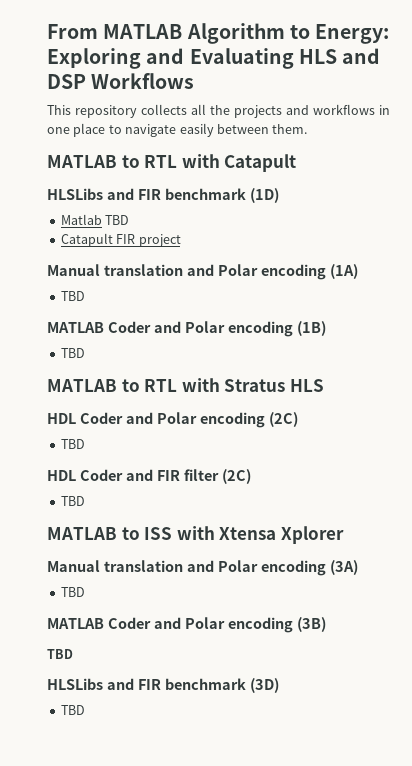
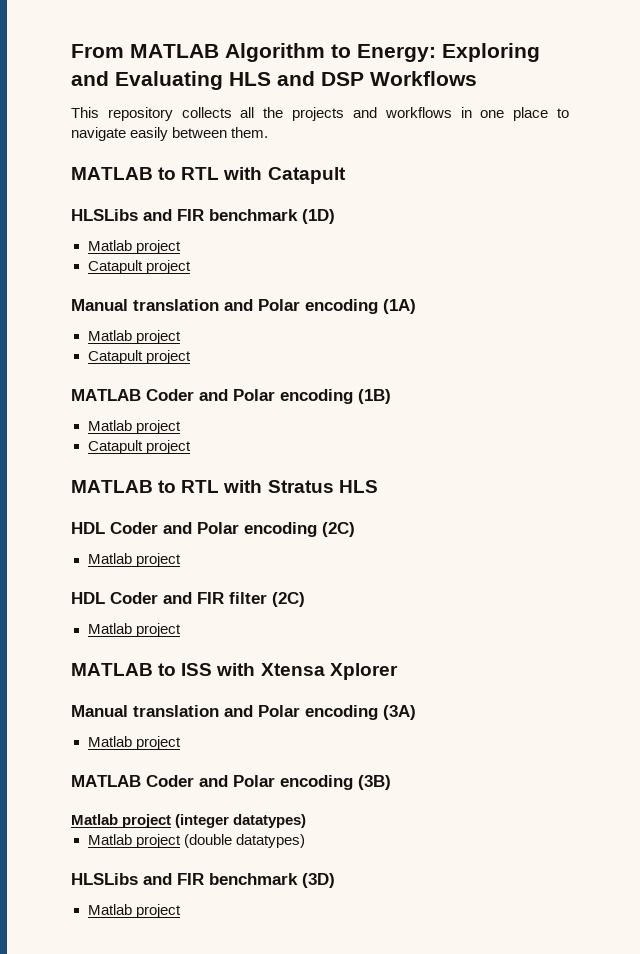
[105,215,130,225] [60,233,136,247] TBD // Catapult FIR -> [135,240,181,254] [87,260,143,274] project // Catapult
[60,291,85,301] TBD -> [87,330,181,344] [87,350,191,364] Matlab project // Catapult project
[60,348,85,358] TBD -> [87,420,181,434] [87,440,191,454] Matlab project // Catapult project
[60,439,85,449] TBD -> [87,553,181,567] Matlab project
[60,496,85,506] TBD -> [87,623,181,637] Matlab project
[60,587,85,597] TBD -> [87,736,181,750] Matlab project
[47,649,73,659] TBD -> [71,814,307,828] [87,834,305,848] Matlab project (integer datatypes) // Matlab project (double datatypes)
[60,705,85,715] TBD -> [87,904,181,918] Matlab project

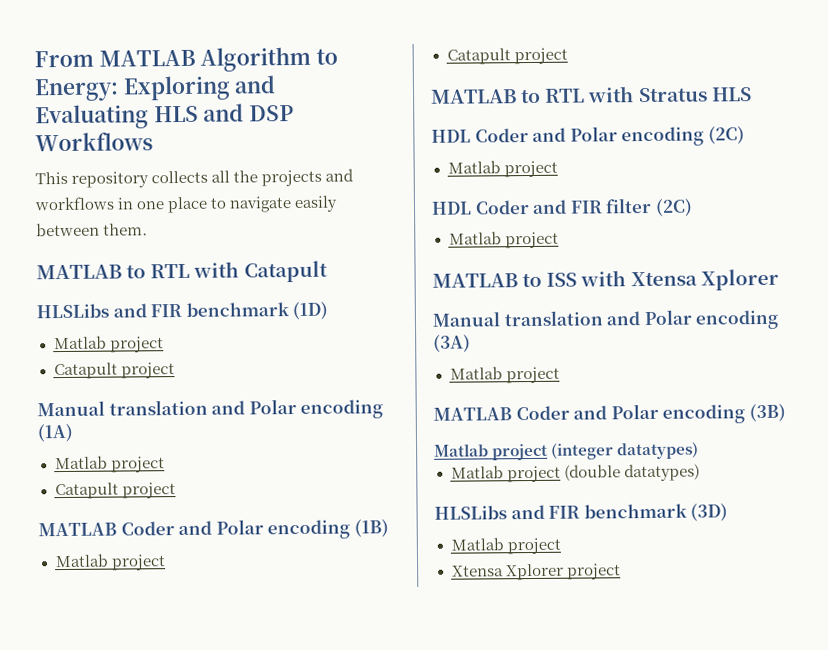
(181, 911) none -> [451,563,621,581] // Xtensa Xplorer project

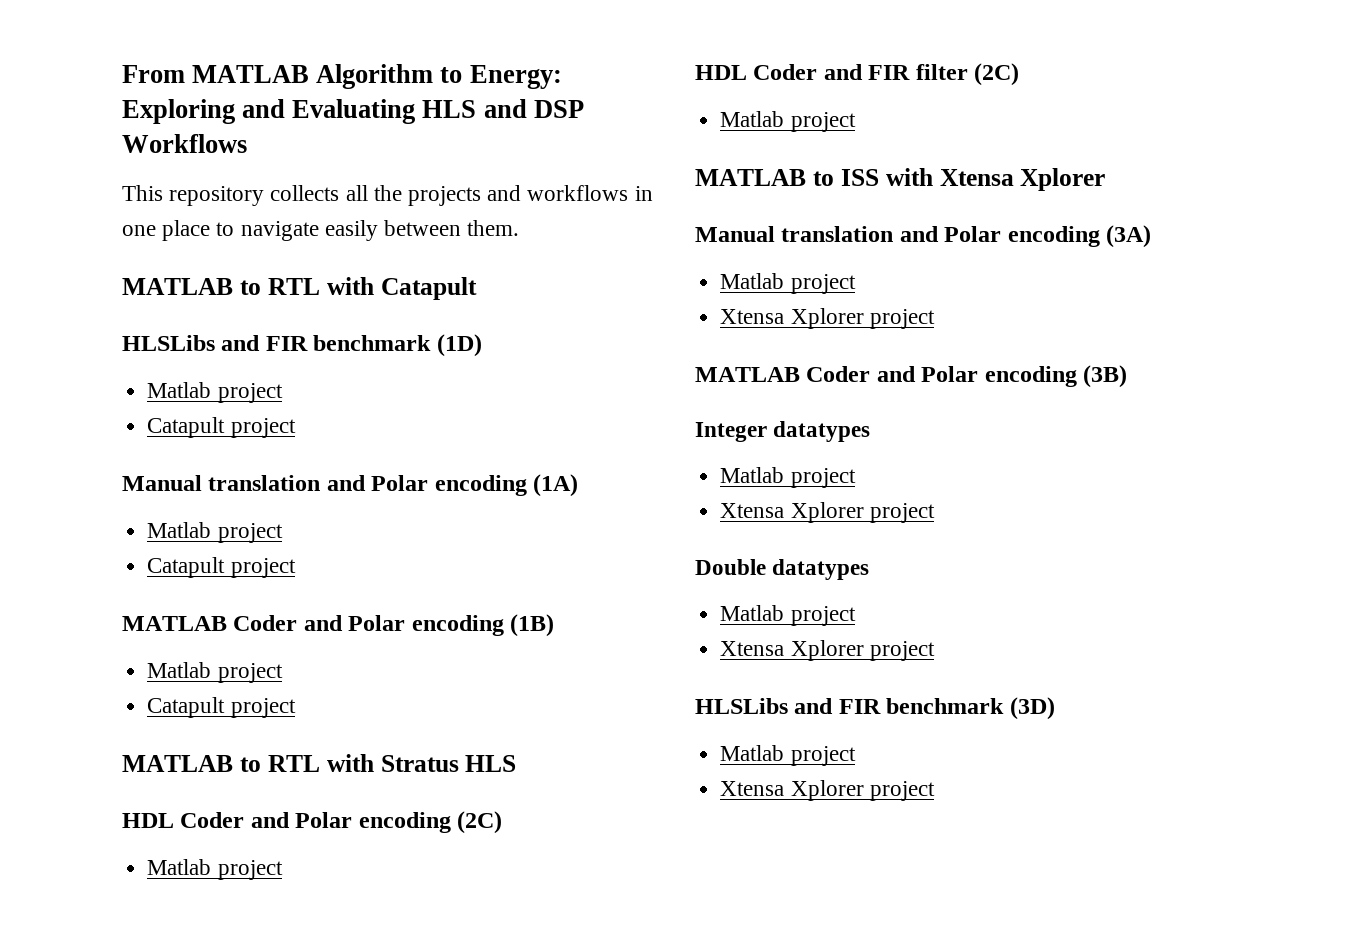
(560, 375) none -> [720,308,935,329] // Xtensa Xplorer project
[434,441,700,461] [450,463,700,483] Matlab project (integer datatypes) // Matlab project (double datatypes) -> [695,421,871,442] [720,467,856,488] [720,502,935,523] [695,559,870,580] [720,605,856,626] [720,640,935,661] Integer datatypes // Matlab project // Xtensa Xplorer project // Double datatypes // Matlab project // Xtensa Xplorer project

